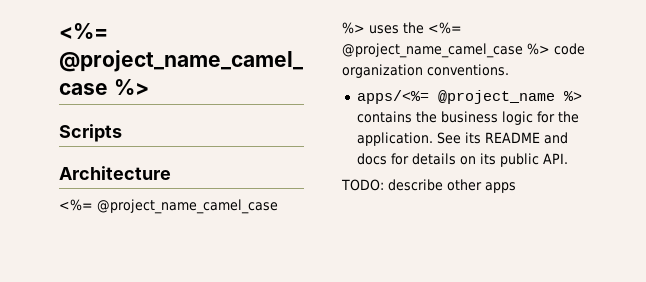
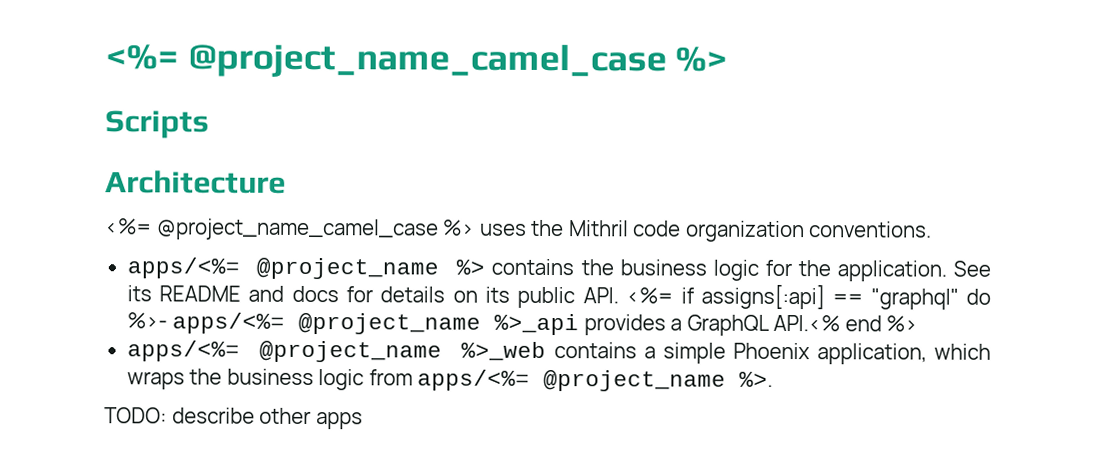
[428,22,462,34] [342,43,550,58] <%= @project_name_camel_case %> -> [568,220,629,237] Mithril
(568, 158) none -> [626,284,992,310] [126,312,919,336] [126,340,991,365] [126,368,774,392] <%= if assigns[:api] == "graphql" do %>- apps/<%= @project_name %>_api provides a GraphQL API.<% end %> // apps/<%= @project_name %>_web contains a simple Phoenix application, which wraps the business logic from apps/<%= @project_name %>.

